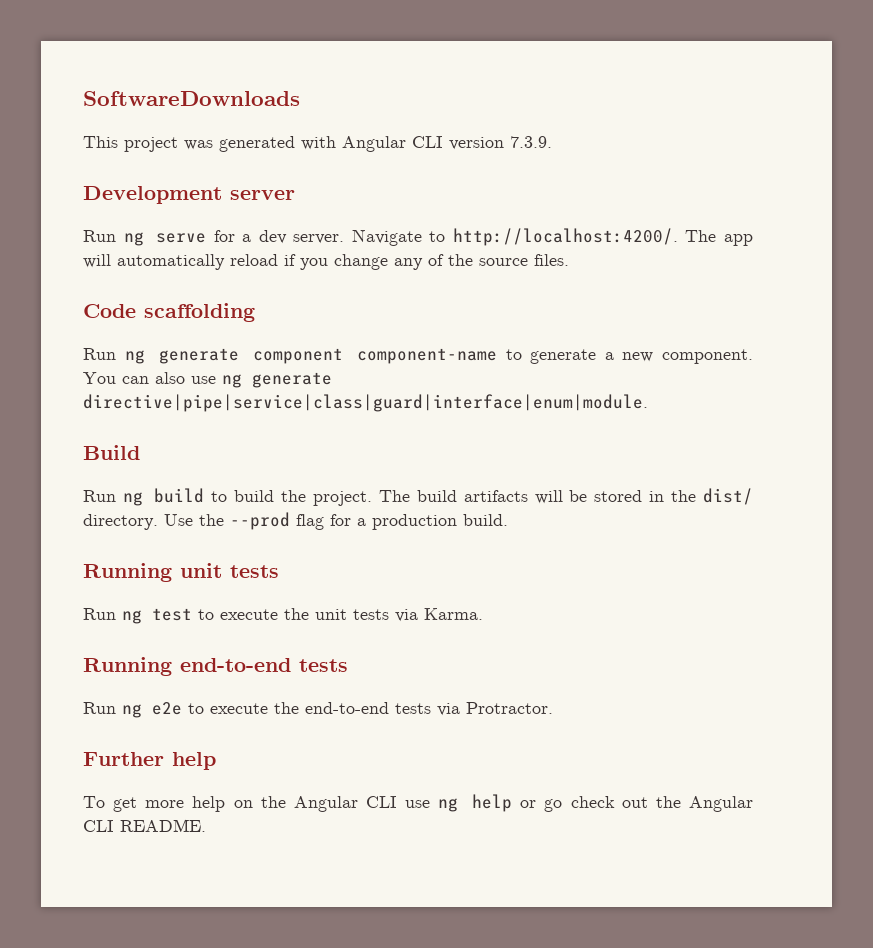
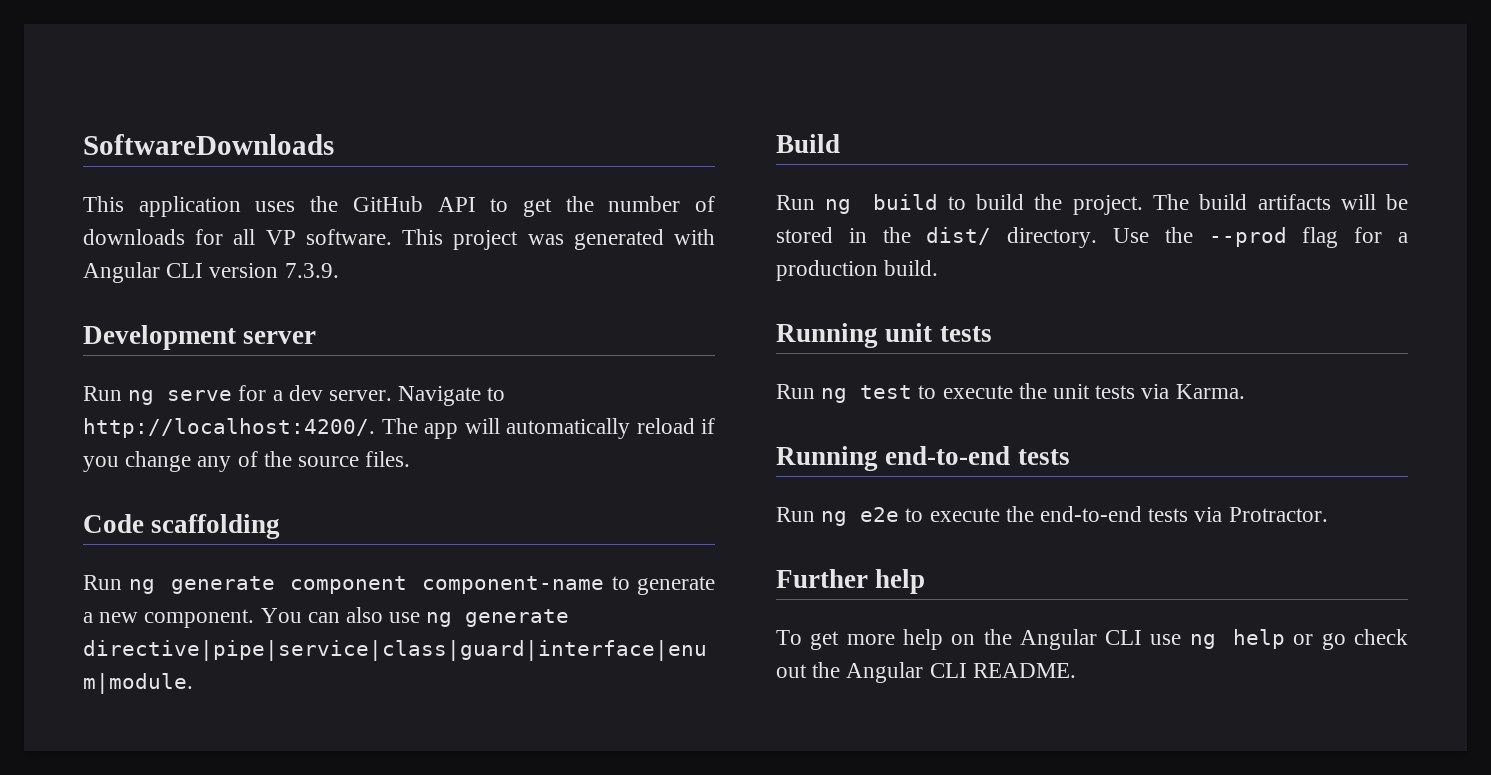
(118, 142) none -> [138,196,715,217] [83,229,444,245] application uses the GitHub API to get the number of downloads for all VP software. This

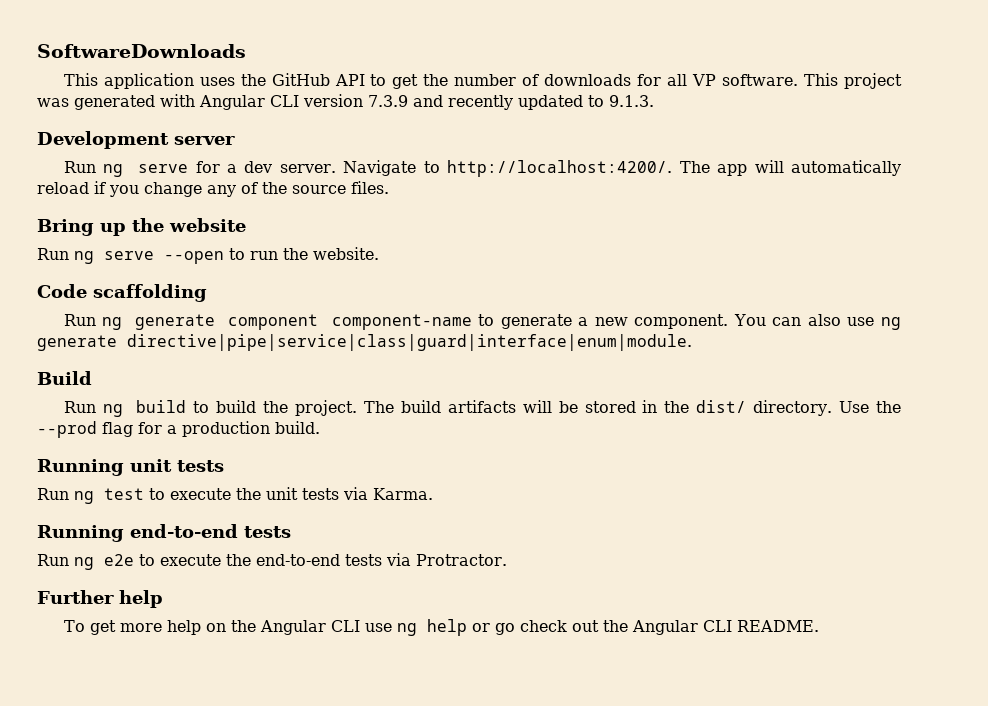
[284,263,339,278] 7.3.9. -> [368,95,654,110] 7.3.9 and recently updated to 9.1.3.
(411, 459) none -> [37,218,246,236] [37,247,379,264] // Bring up the website // Run ng serve --open to run the website.

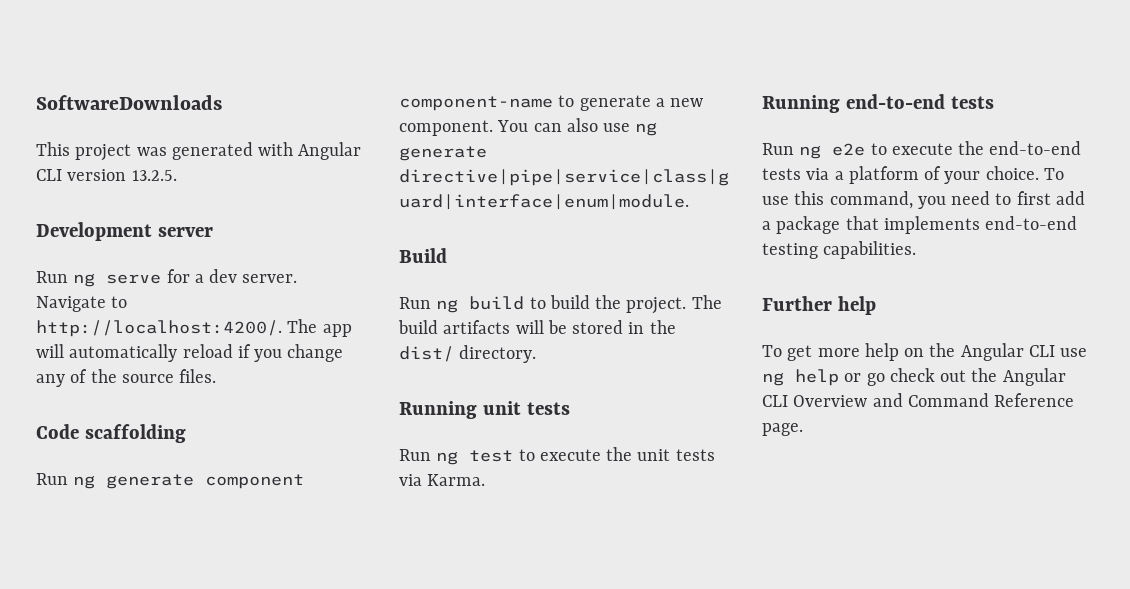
[103,73,839,89] application uses the GitHub API to get the number of downloads for all VP software. This -> (70, 149) none
[368,95,654,110] 7.3.9 and recently updated to 9.1.3. -> [131,170,177,181] 13.2.5.
[37,218,246,236] [37,247,379,264] // Bring up the website // Run ng serve --open to run the website. -> (217, 376) none
[839,401,901,413] [37,421,320,438] Use the --prod flag for a production build. -> (537, 354) none
[416,554,507,566] Protractor. -> [834,166,1064,184] [762,191,1085,209] [762,216,1078,234] [762,241,917,259] a platform of your choice. To use this command, you need to first add a package that implements end-to-end testing capabilities.
[736,620,819,632] README. -> [793,393,1075,407] [762,423,803,436] Overview and Command Reference page.

